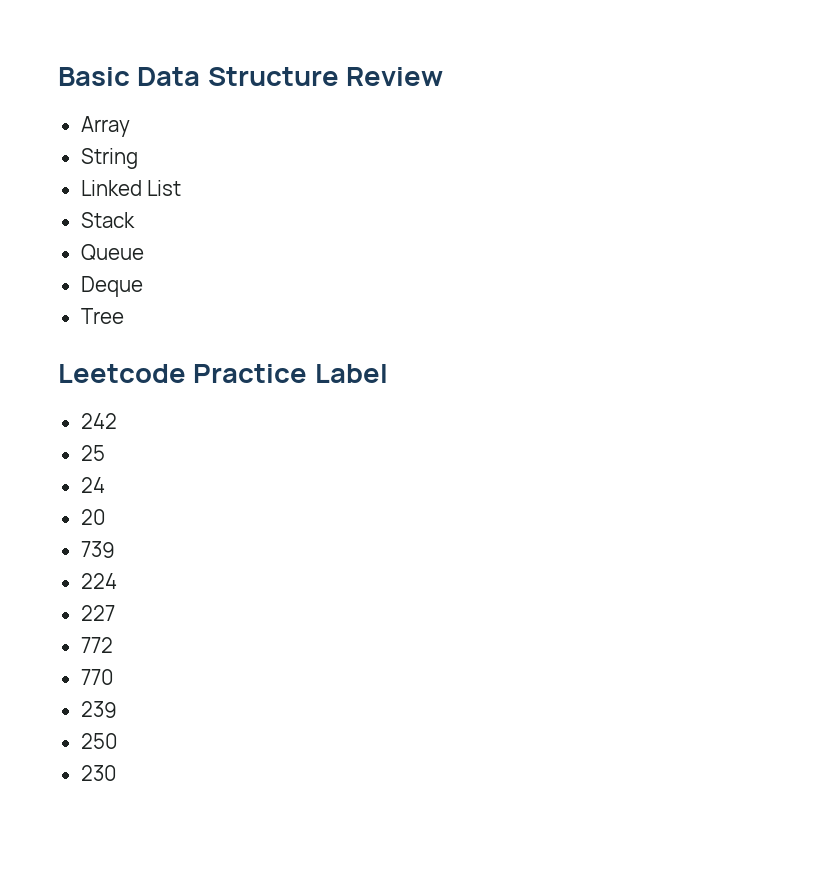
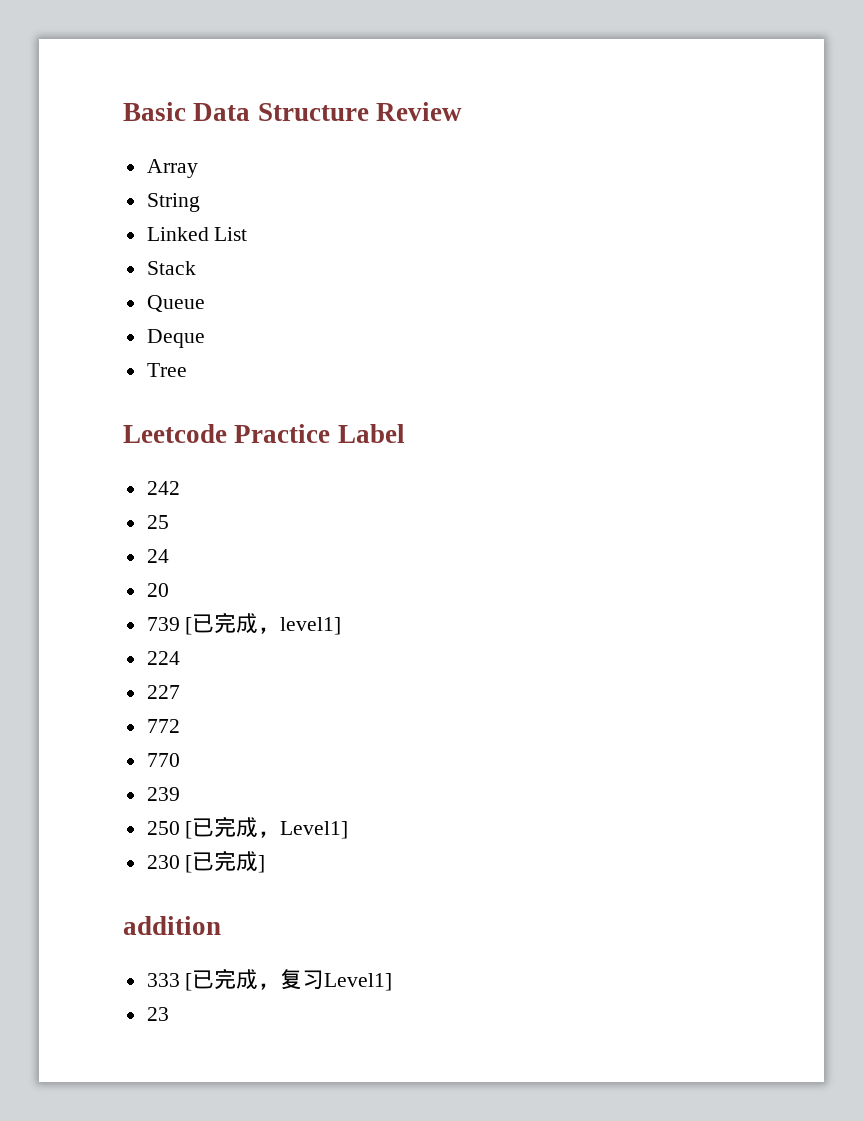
(115, 549) none -> [185,612,342,635] [已完成，level1]
[80,765,117,781] // 230 -> [185,816,349,839] [146,850,266,873] [123,916,221,935] [146,968,393,991] [146,1007,169,1021] [已完成，Level1] // 230 [已完成] // addition // 333 [已完成，复习Level1] // 23

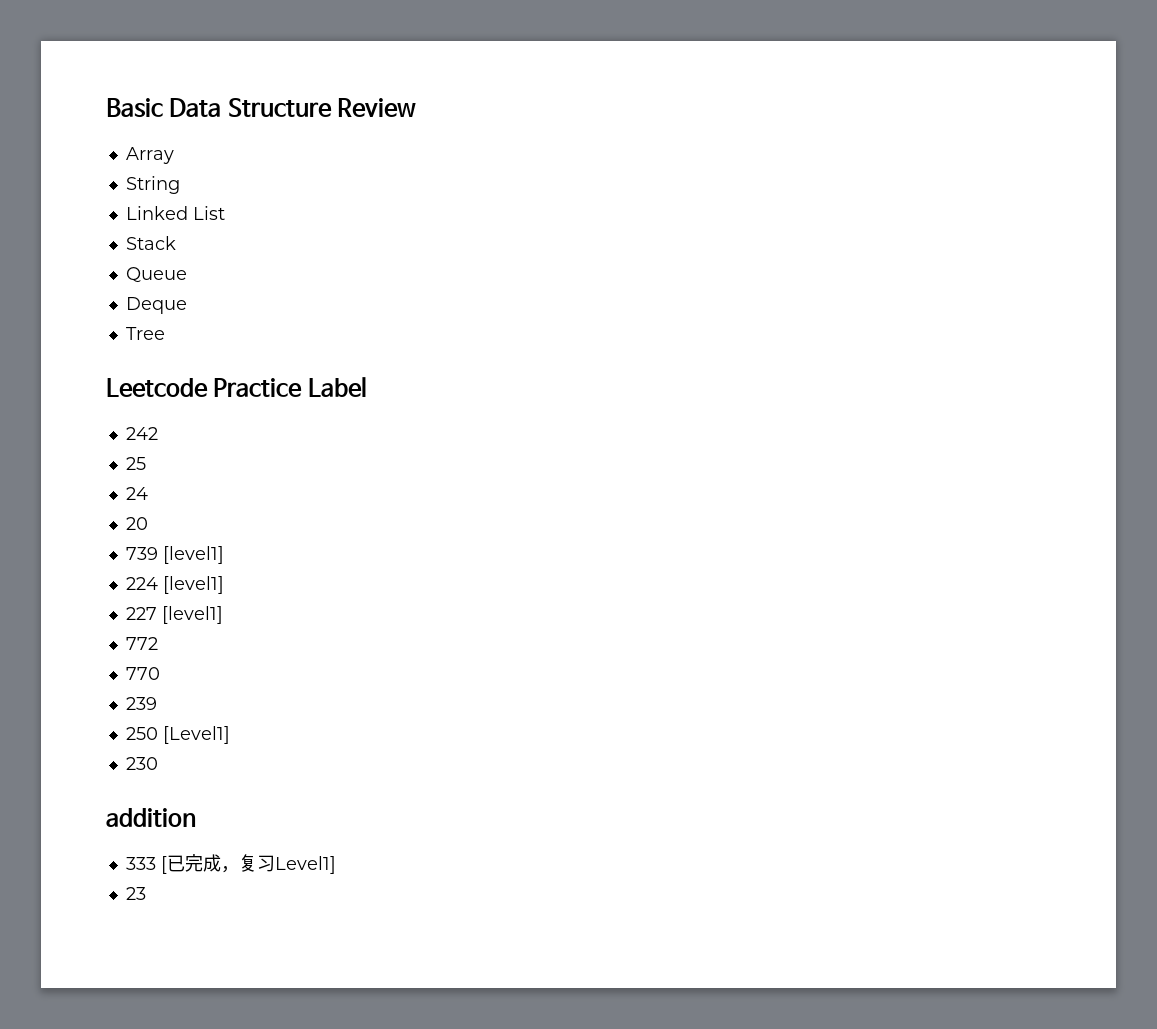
[185,612,342,635] [已完成，level1] -> [162,546,224,564] [level1]
(180, 658) none -> [162,576,224,594] [level1]
(180, 692) none -> [161,606,223,624] [level1]
[185,816,349,839] [146,850,266,873] [已完成，Level1] // 230 [已完成] -> [162,726,230,744] [125,757,158,770] [Level1] // 230

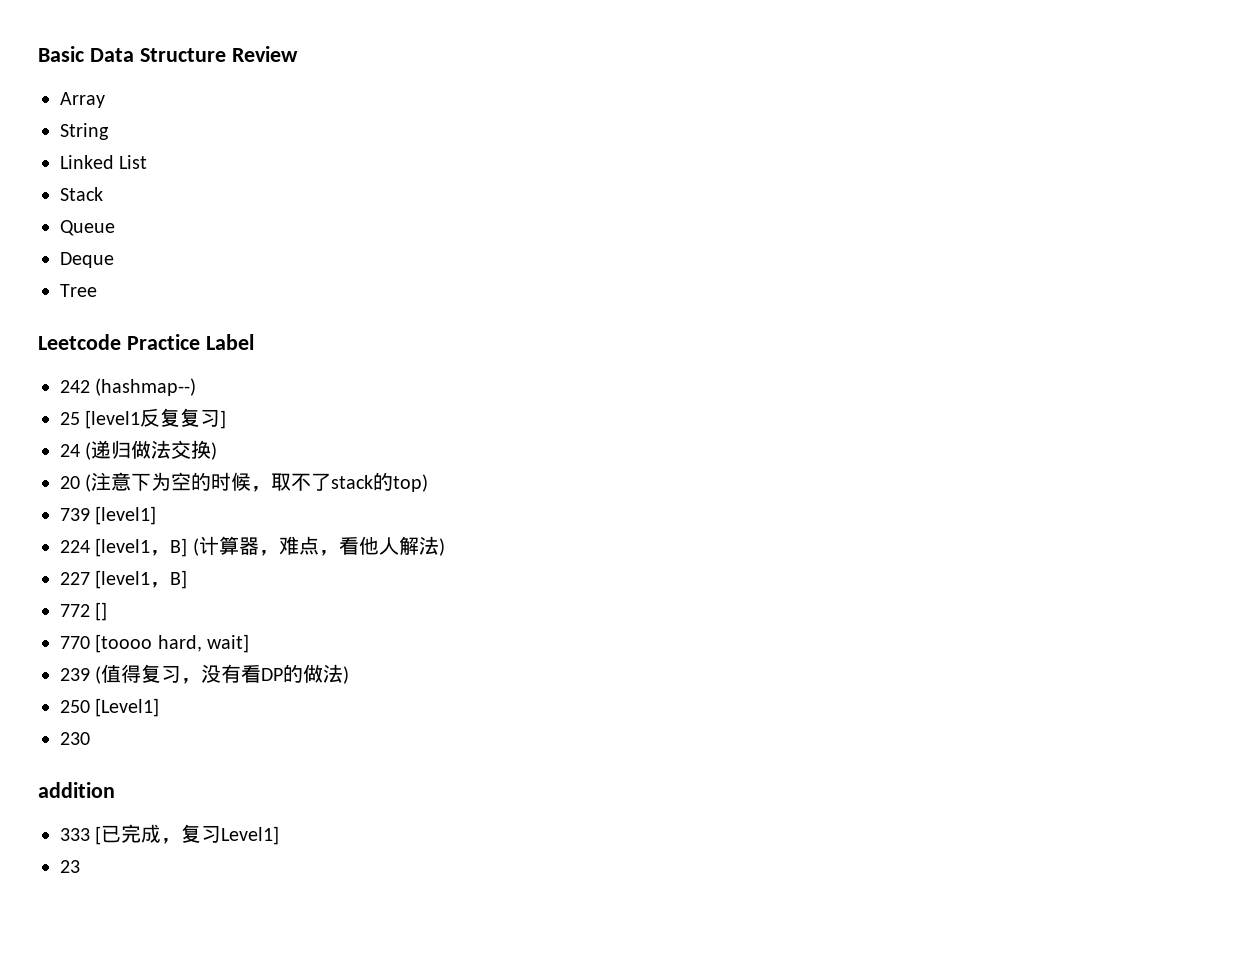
(158, 433) none -> [95,378,197,396] (hashmap--)
[125,487,148,500] [125,517,148,530] [125,546,224,564] [125,576,224,594] // 24 // 20 // 739 [level1] // 224 [level1] -> [85,408,227,429] [60,440,218,460] [60,472,429,492] [60,506,157,525] [60,536,445,557] [level1反复复习] // 24 (递归做法交换) // 20 (注意下为空的时候，取不了stack的top) // 739 [level1] // 224 [level1，B] (计算器，难点，看他人解法)
[161,606,223,624] [level1] -> [95,570,188,589] [level1，B]
(158, 643) none -> [95,602,108,621] []
[125,697,157,710] // 239 -> [95,634,250,653] [60,664,350,684] [toooo hard, wait] // 239 (值得复习，没有看DP的做法)

